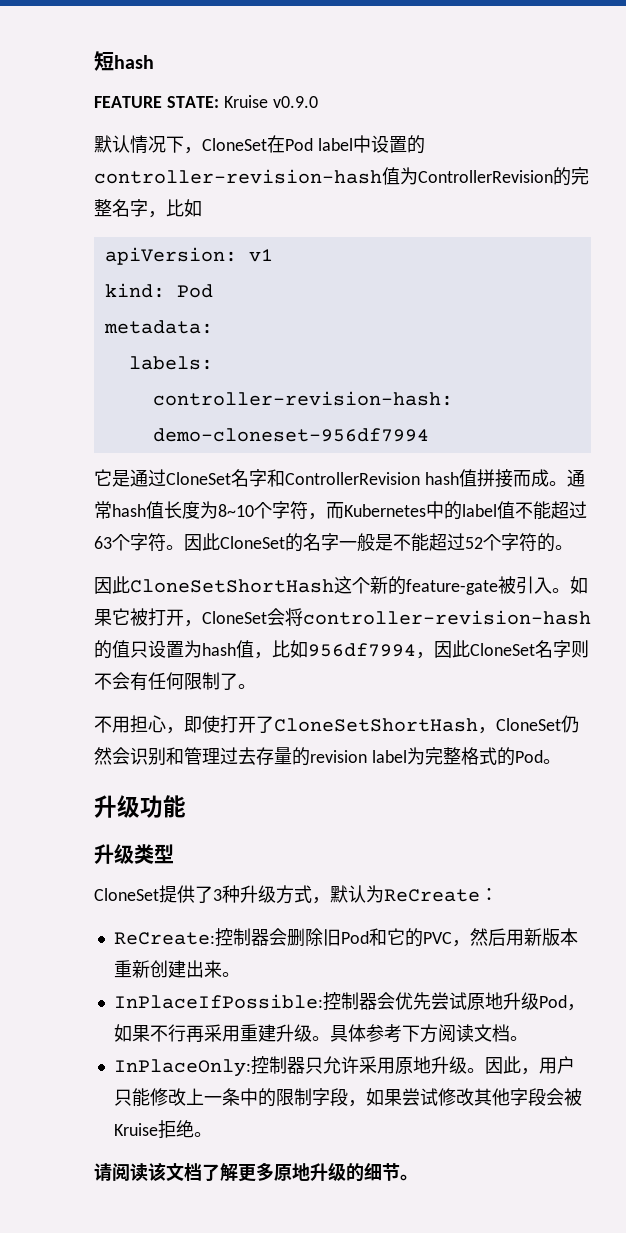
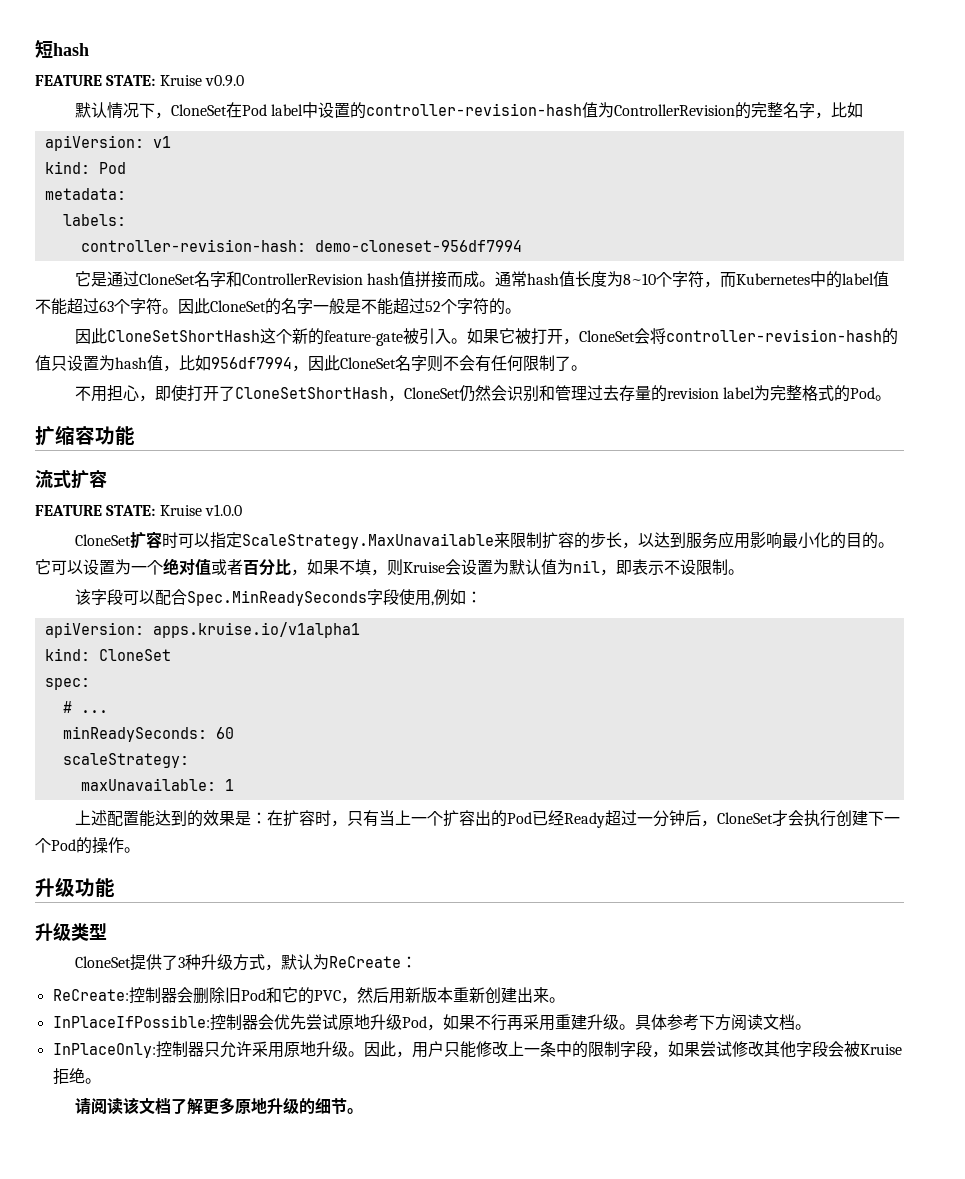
(561, 761) none -> [35,425,135,446] [35,470,107,489] [35,504,242,516] [74,531,894,549] [35,558,744,576] [74,589,482,606] [44,622,360,638] [44,648,171,661] [44,678,90,690] [62,701,108,713] [62,726,234,742] [62,753,189,768] [80,778,234,791] [74,810,900,828] [35,837,140,854] // 扩缩容功能 // 流式扩容 // FEATURE STATE: Kruise v1.0.0 // CloneSet扩容时可以指定ScaleStrategy.MaxUnavailable来限制扩容的步长，以达到服务应用影响最小化的目的。它可以设置为一个绝对值或者百分比，如果不填，则Kruise会设置为默认值为nil，即表示不设限制。 // 该字段可以配合Spec.MinReadySeconds字段使用,例如： // apiVersion: apps.kruise.io/v1alpha1 // kind: CloneSet // spec: // # ... // minReadySeconds: 60 // scaleStrategy: // maxUnavailable: 1 // 上述配置能达到的效果是：在扩容时，只有当上一个扩容出的Pod已经Ready超过一分钟后，CloneSet才会执行创建下一个Pod的操作。

